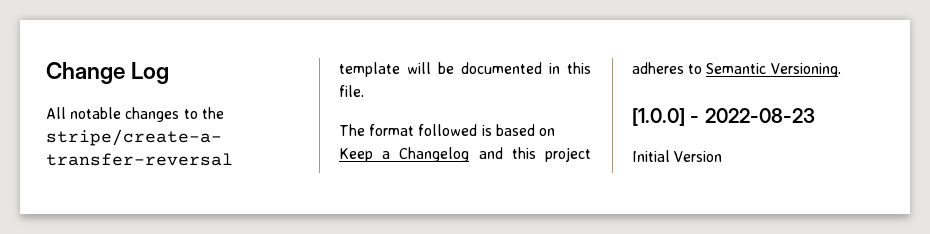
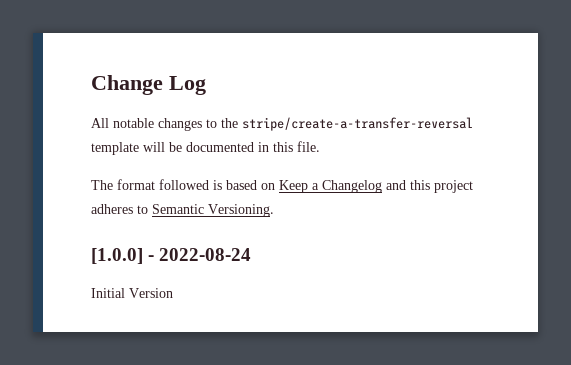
[704,108,815,123] 2022-08-23 -> [159,248,252,261] 2022-08-24

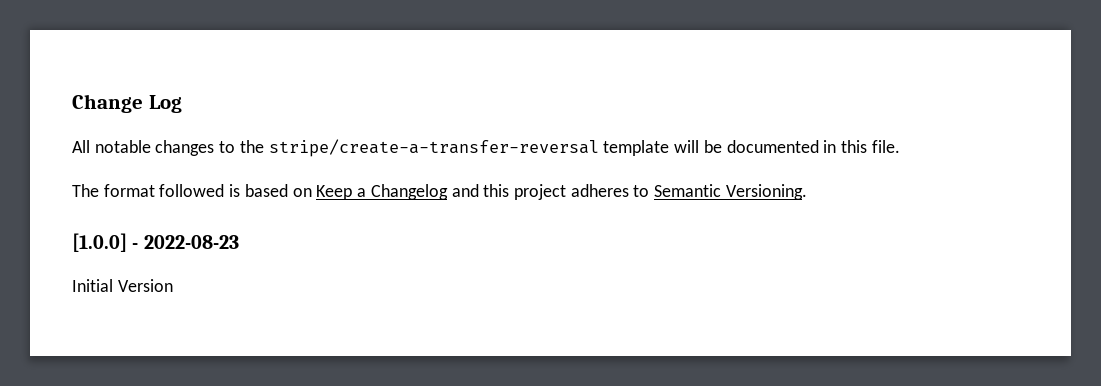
[159,248,252,261] 2022-08-24 -> [143,235,239,249] 2022-08-23

